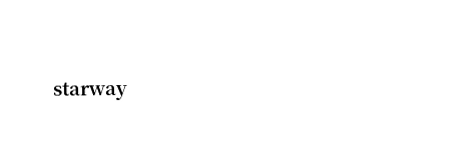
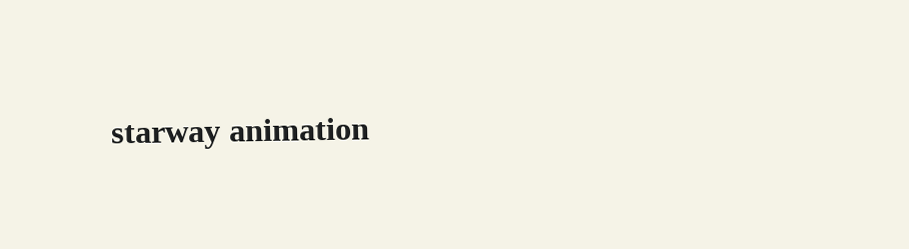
(128, 91) none -> [227,117,370,142] animation

